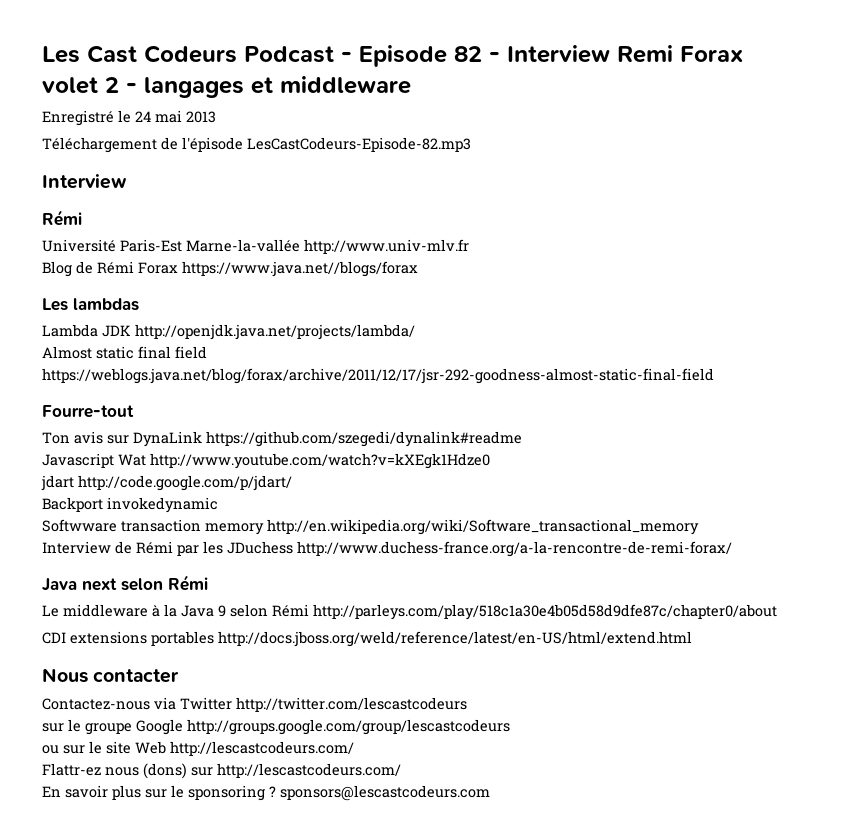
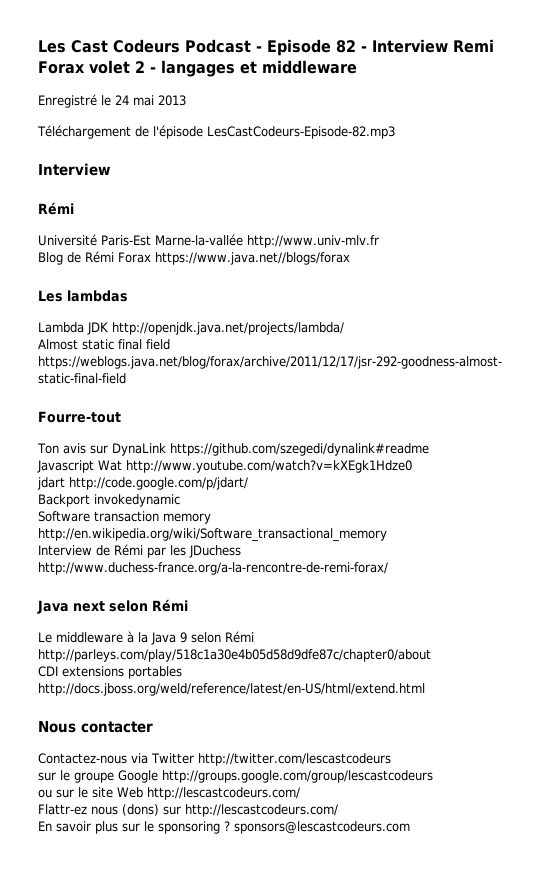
[42,519,117,532] Softwware -> [38,511,90,522] Software

